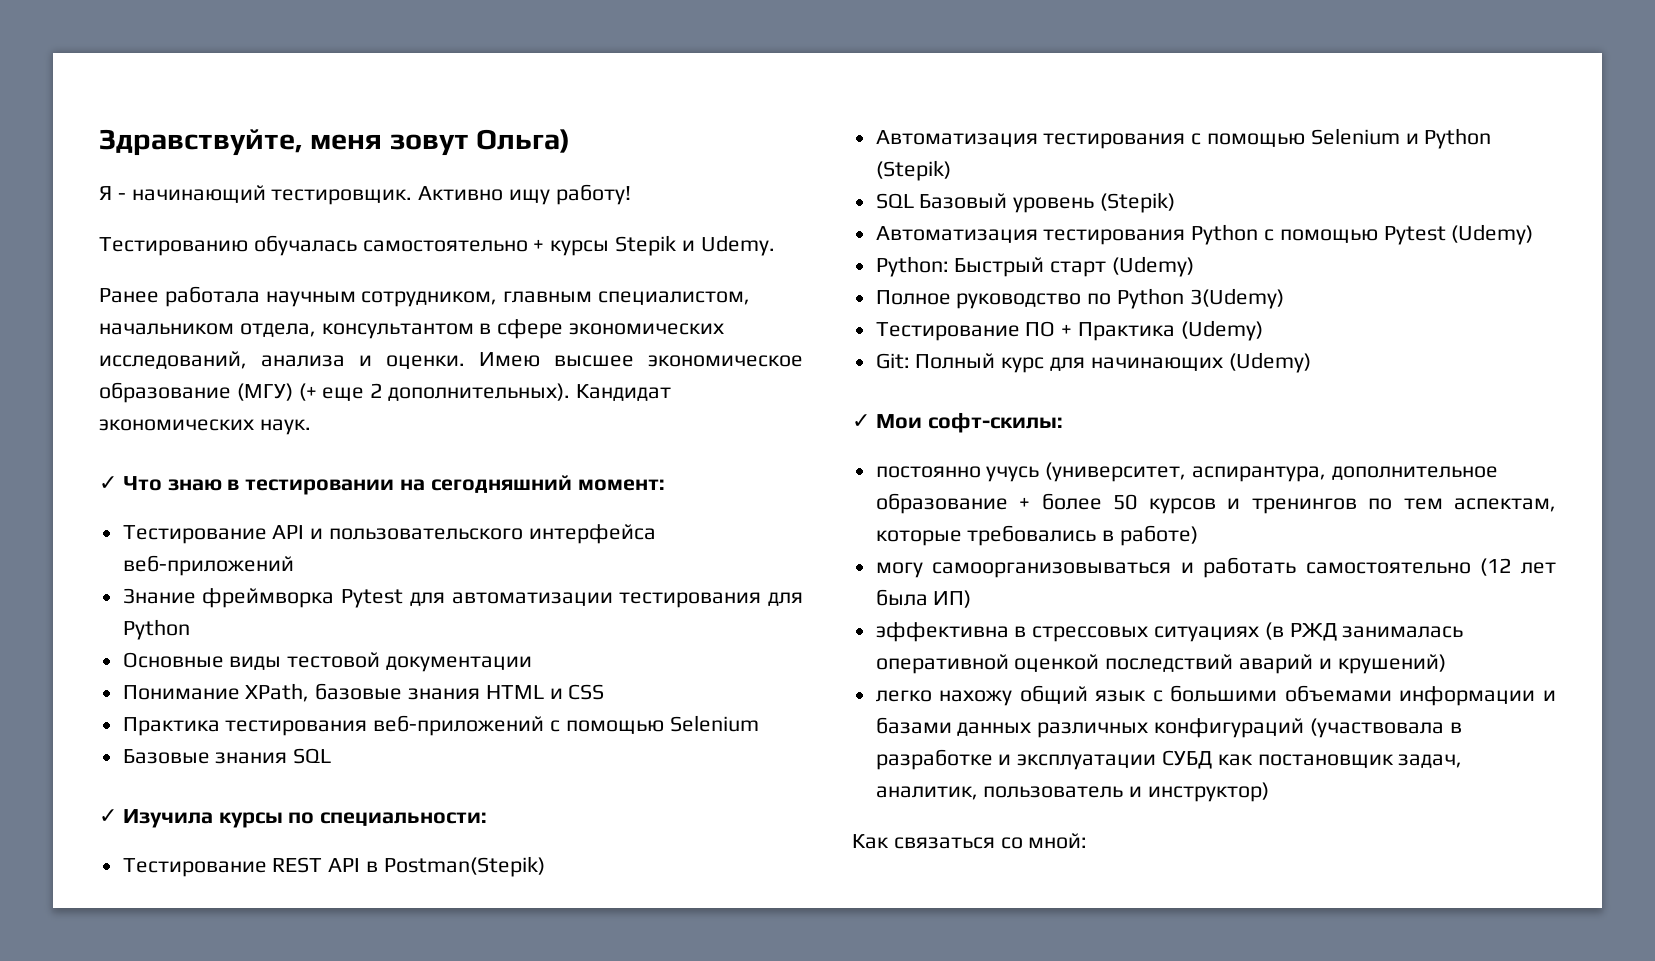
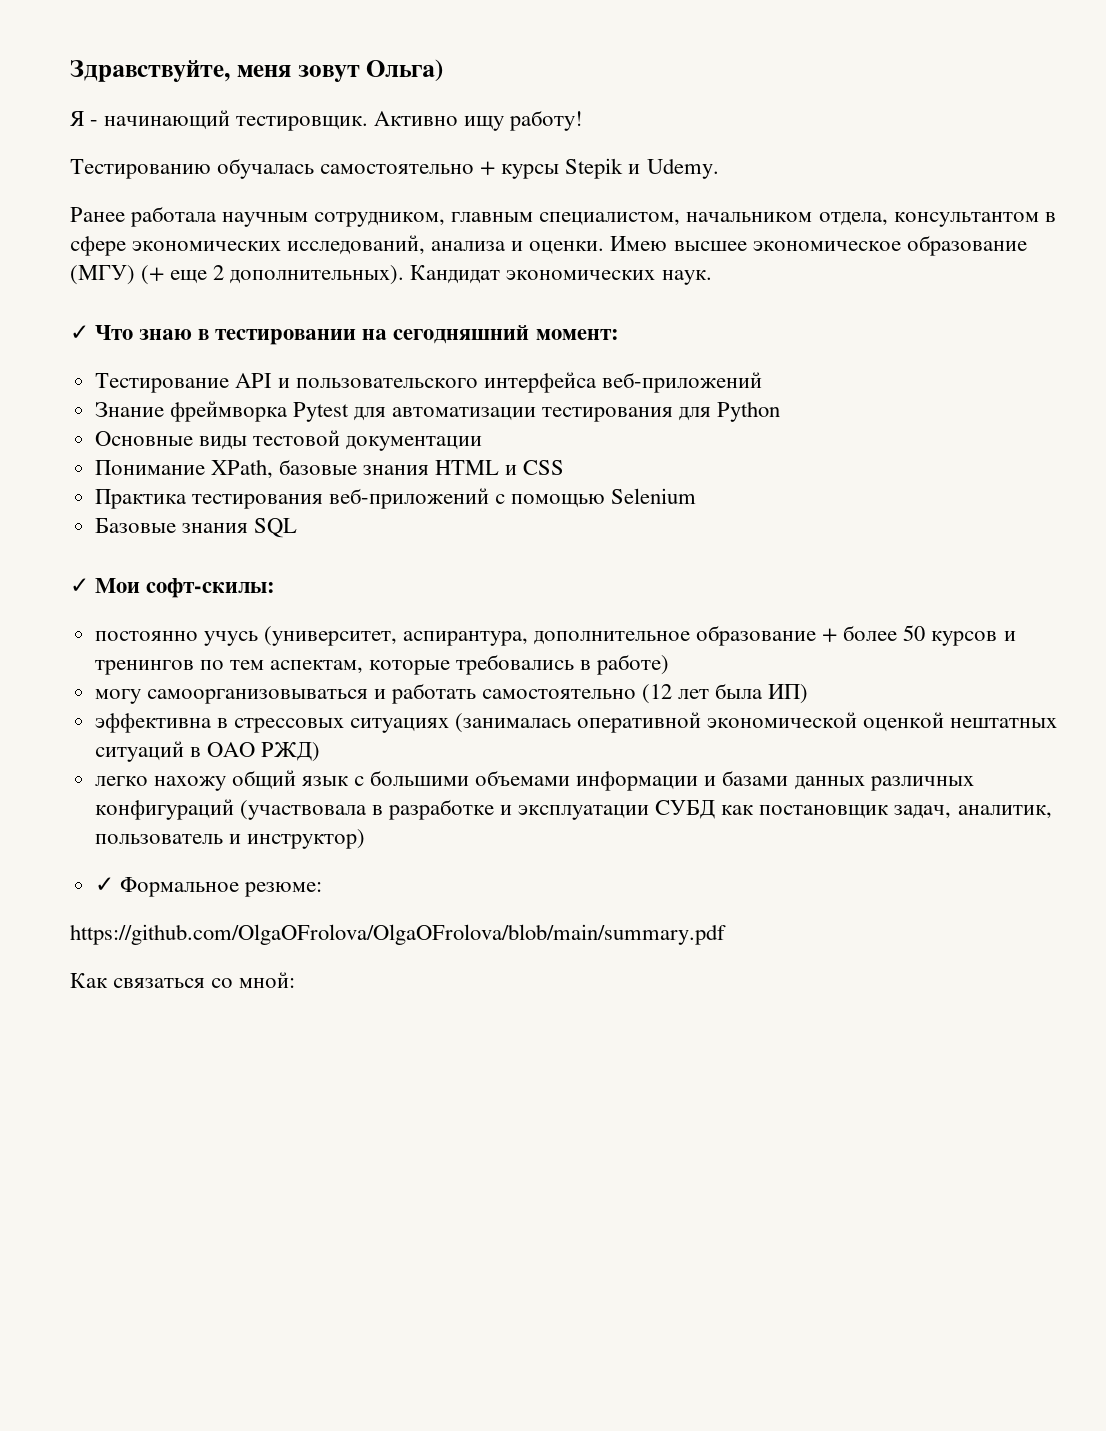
[99,809,488,828] [122,856,545,877] [875,128,1492,149] [875,160,951,181] [875,192,1176,213] [875,224,1534,245] [875,256,1195,277] [875,288,1284,309] [875,320,1263,341] [875,352,1311,373] // ✓ Изучила курсы по специальности: // Тестирование REST API в Postman(Stepik) // Автоматизация тестирования с помощью Selenium и Python (Stepik) // SQL Базовый уровень (Stepik) // Автоматизация тестирования Python с помощью Pytest (Udemy) // Python: Быстрый старт (Udemy) // Полное руководство по Python 3(Udemy) // Тестирование ПО + Практика (Udemy) // Git: Полный курс для начинающих (Udemy) -> (297, 528) none
[1264,622,1464,641] [875,654,1446,674] (в РЖД занималась оперативной оценкой последствий аварий и крушений) -> [455,712,1058,733] [94,741,320,762] (занималась оперативной экономической оценкой нештатных ситуаций в ОАО РЖД)
(1270, 792) none -> [94,877,322,897] [70,924,726,945] // ✓ Формальное резюме: // https://github.com/OlgaOFrolova/OlgaOFrolova/blob/main/summary.pdf

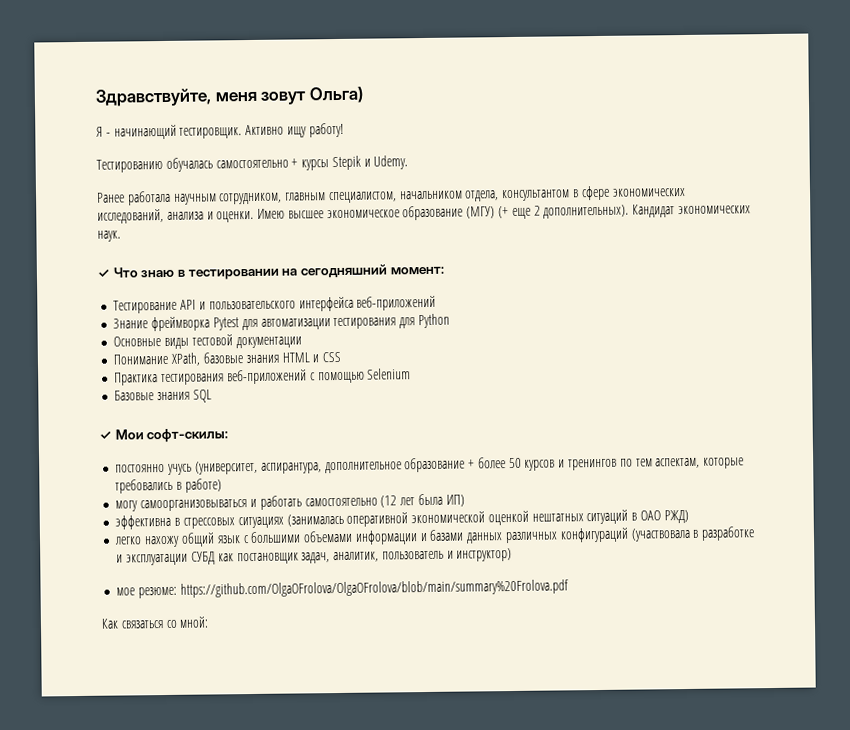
[94,877,239,897] ✓ Формальное -> [116,587,136,596] мое
[70,924,726,945] // https://github.com/OlgaOFrolova/OlgaOFrolova/blob/main/summary.pdf -> [179,579,569,598] https://github.com/OlgaOFrolova/OlgaOFrolova/blob/main/summary%20Frolova.pdf

